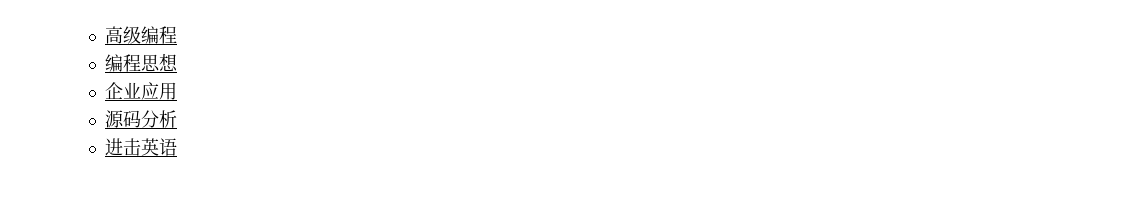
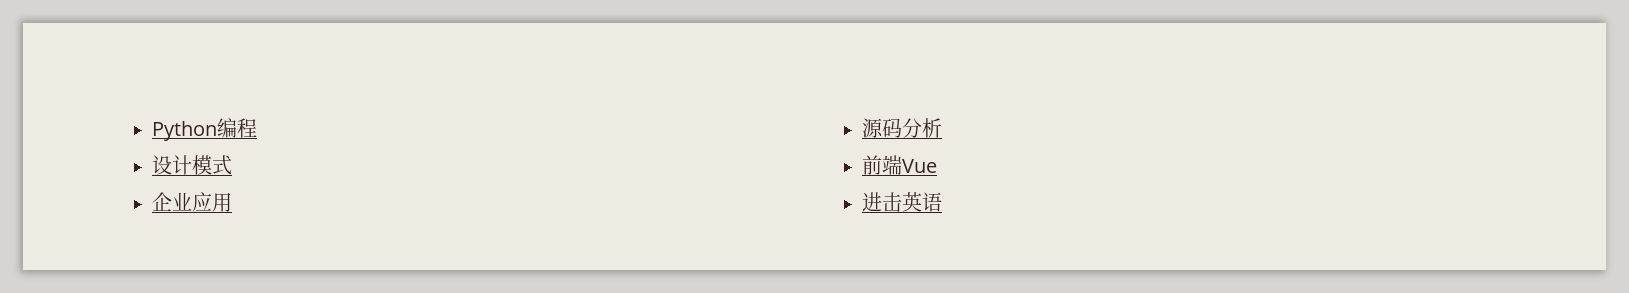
[104,26,141,44] 高级 -> [152,121,217,141] Python
[104,53,178,72] 编程思想 -> [152,155,232,175] 设计模式
(177, 119) none -> [862,155,937,175] // 前端Vue

